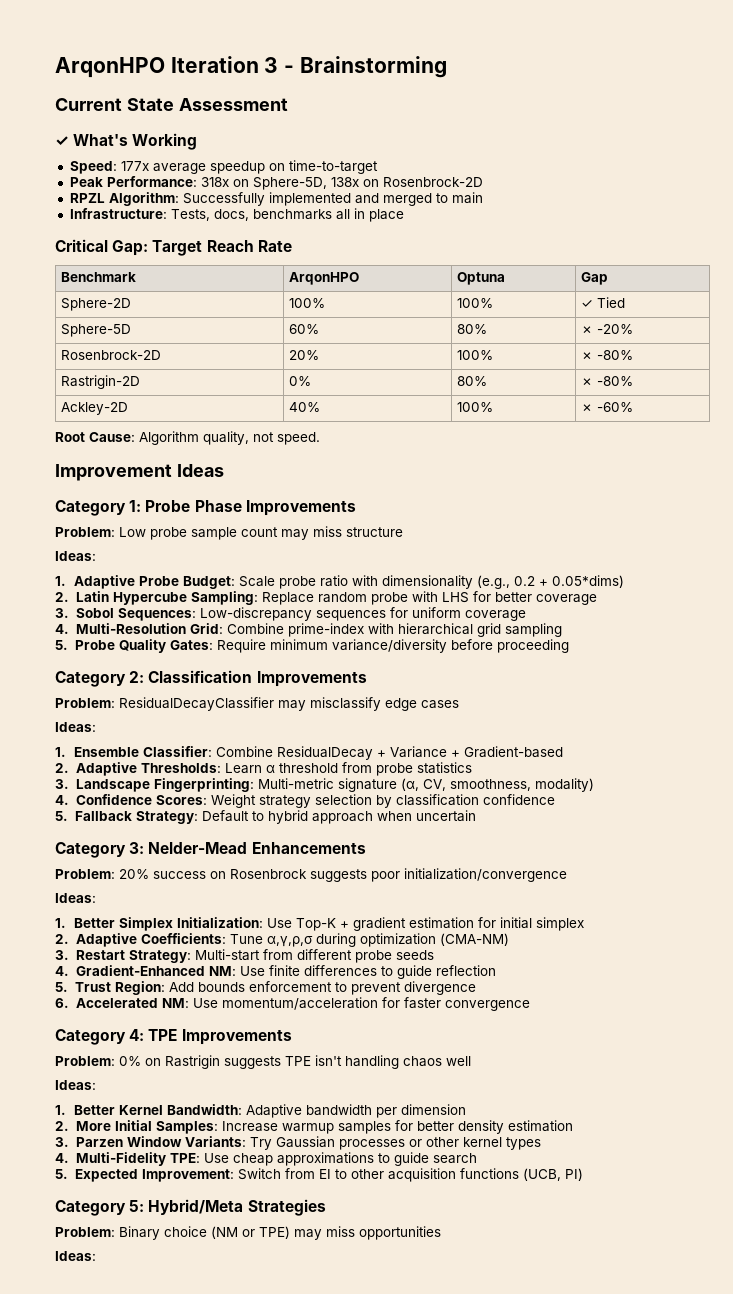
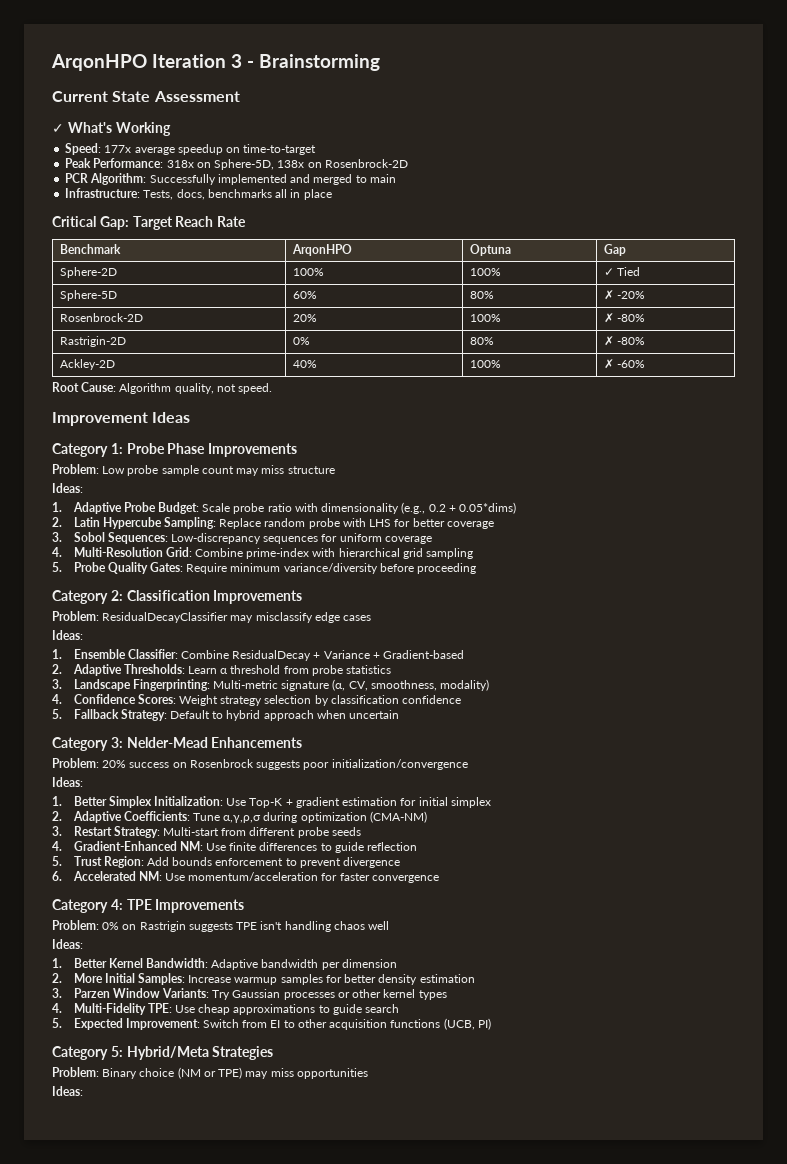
[69,193,105,203] RPZL -> [65,173,89,183] PCR

